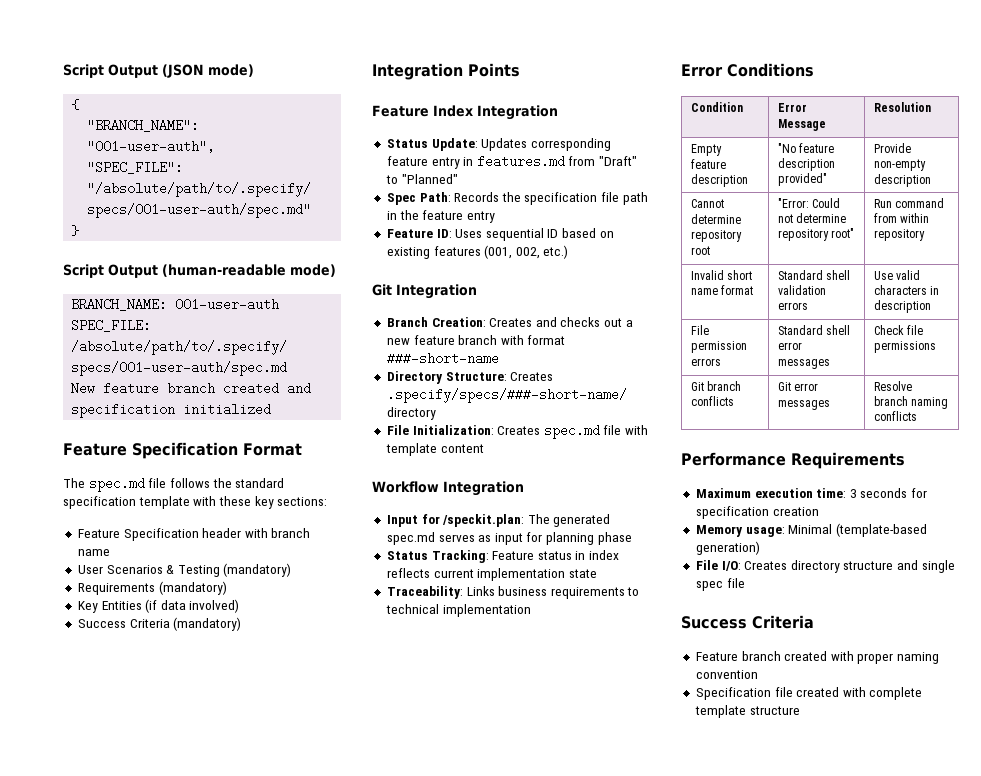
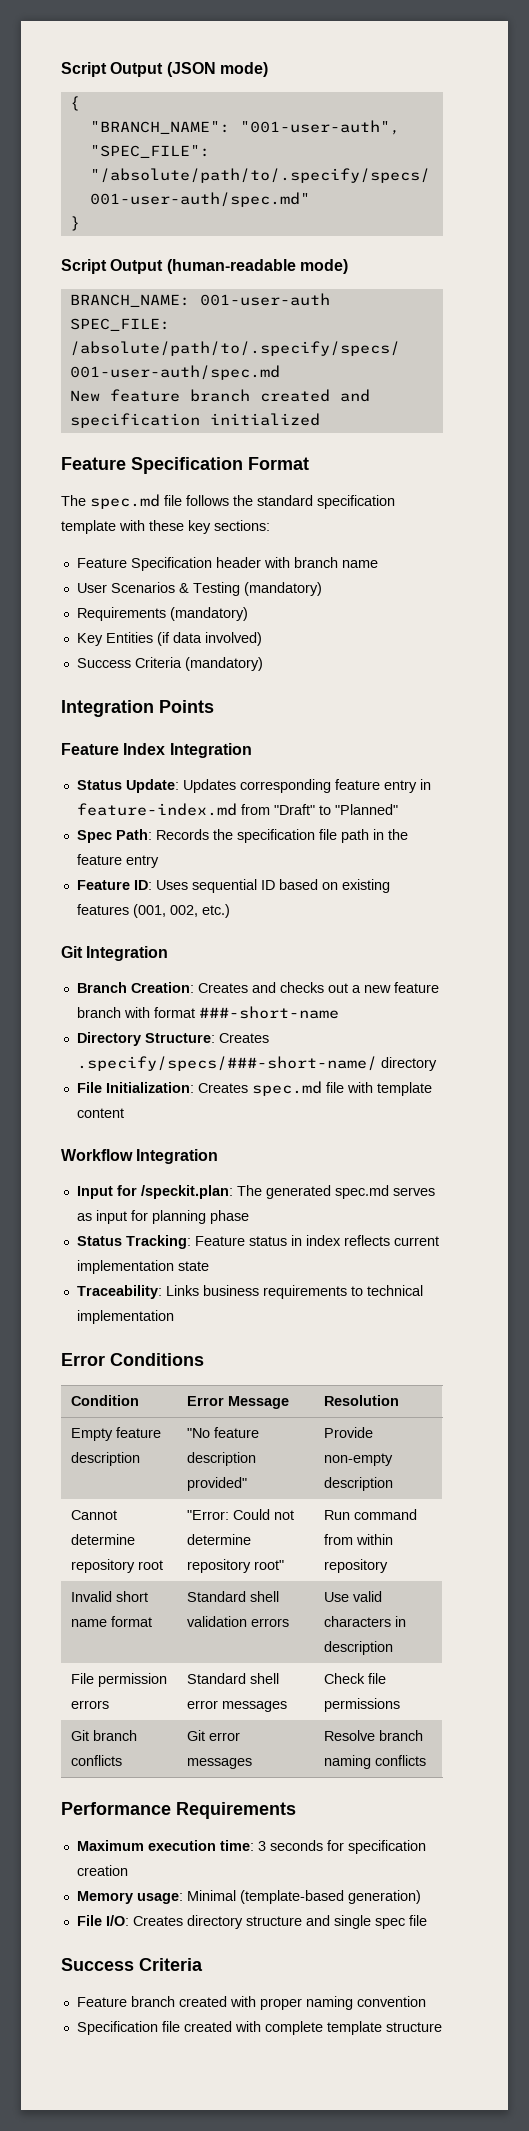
[476,155,565,168] features.md -> [76,803,237,816] feature-index.md

